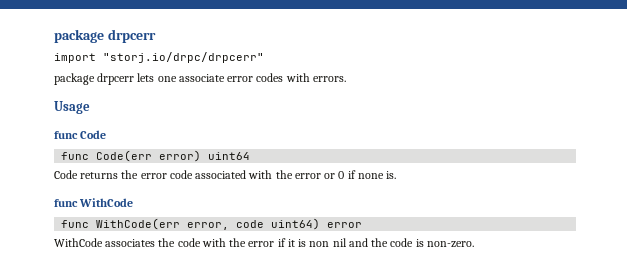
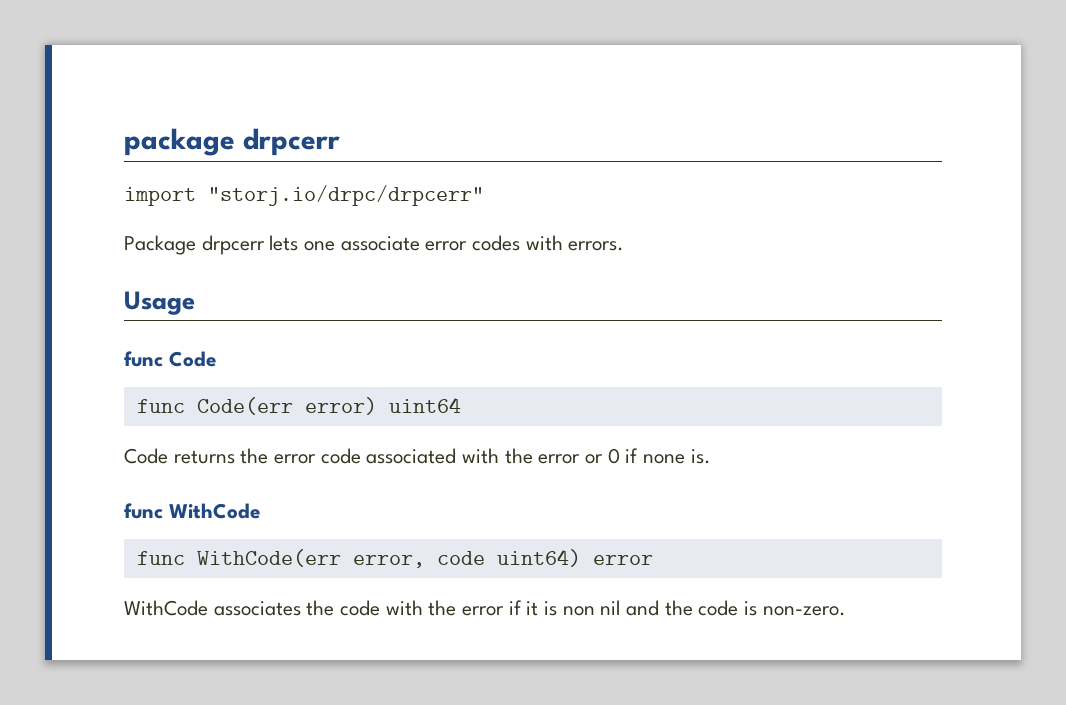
[54,73,95,85] package -> [124,235,196,255] Package

